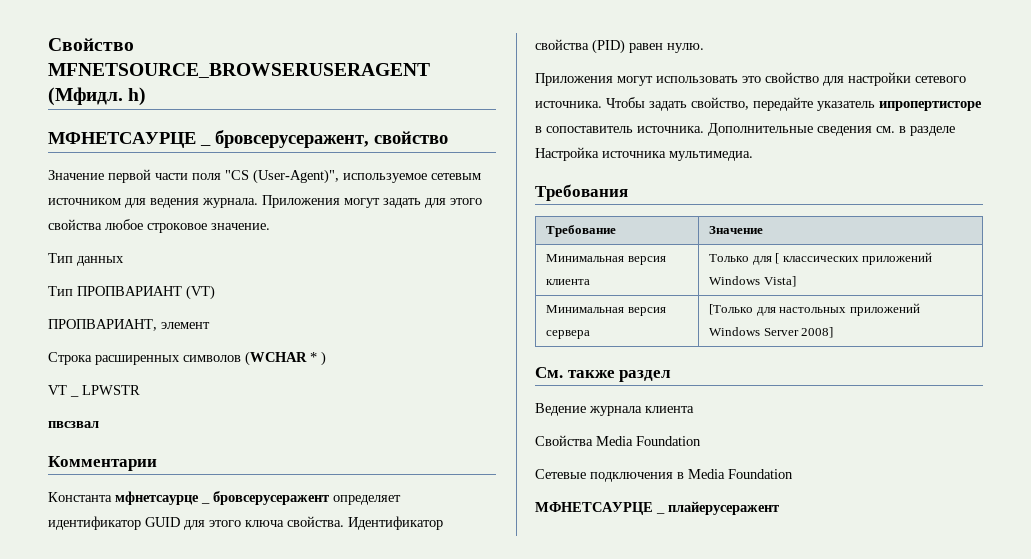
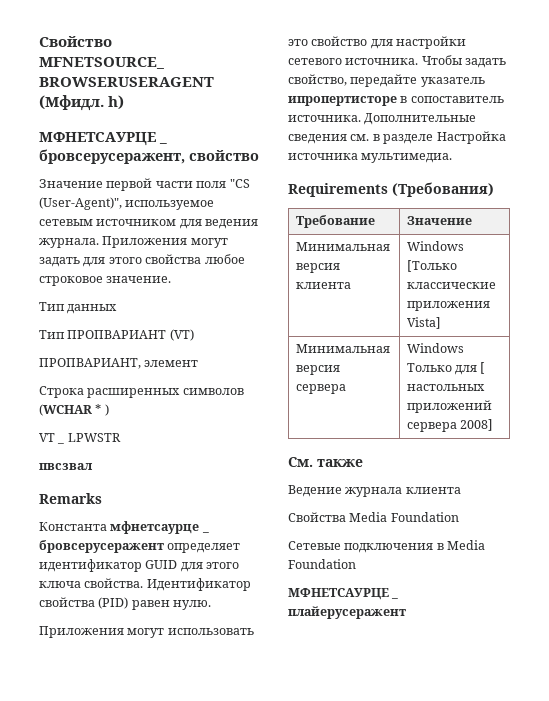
[48,456,157,471] Комментарии -> [39,493,102,504] Remarks
[535,184,628,201] Требования -> [288,182,494,197] Requirements (Требования)
[709,252,933,265] [709,276,796,287] [546,305,666,316] [546,330,591,339] [709,303,920,316] [709,327,799,336] Только для [ классических приложений Windows Vista] // Минимальная версия сервера | [Только для настольных приложений Windows Server -> [406,241,464,251] [406,260,457,272] [406,282,496,289] [406,301,490,311] [406,317,441,329] [295,344,390,353] [295,365,340,375] [295,384,346,394] [406,343,464,353] [406,362,486,375] [406,384,485,391] [406,400,492,413] [406,422,457,432] Windows [Только классические приложения Vista] // Минимальная версия сервера | Windows Только для [ настольных приложений сервера
[619,370,672,382] раздел -> (363, 463) none

